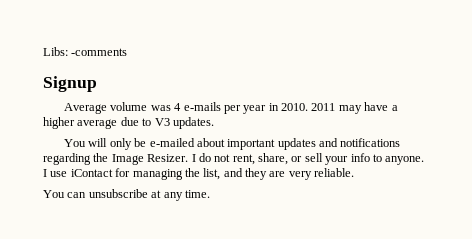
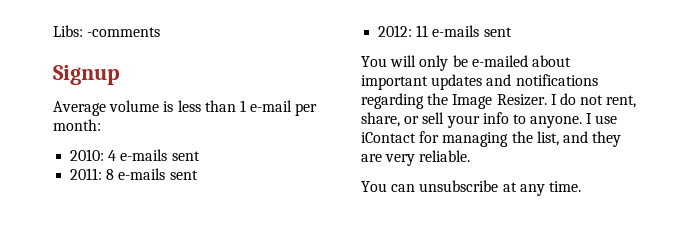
[150,102,398,114] [43,117,214,129] was 4 e-mails per year in 2010. 2011 may have a higher average due to V3 updates. -> [163,100,318,116] [53,119,101,131] [70,149,200,161] [70,168,198,180] [378,25,512,37] is less than 1 e-mail per month: // 2010: 4 e-mails sent // 2011: 8 e-mails sent // 2012: 11 e-mails sent

